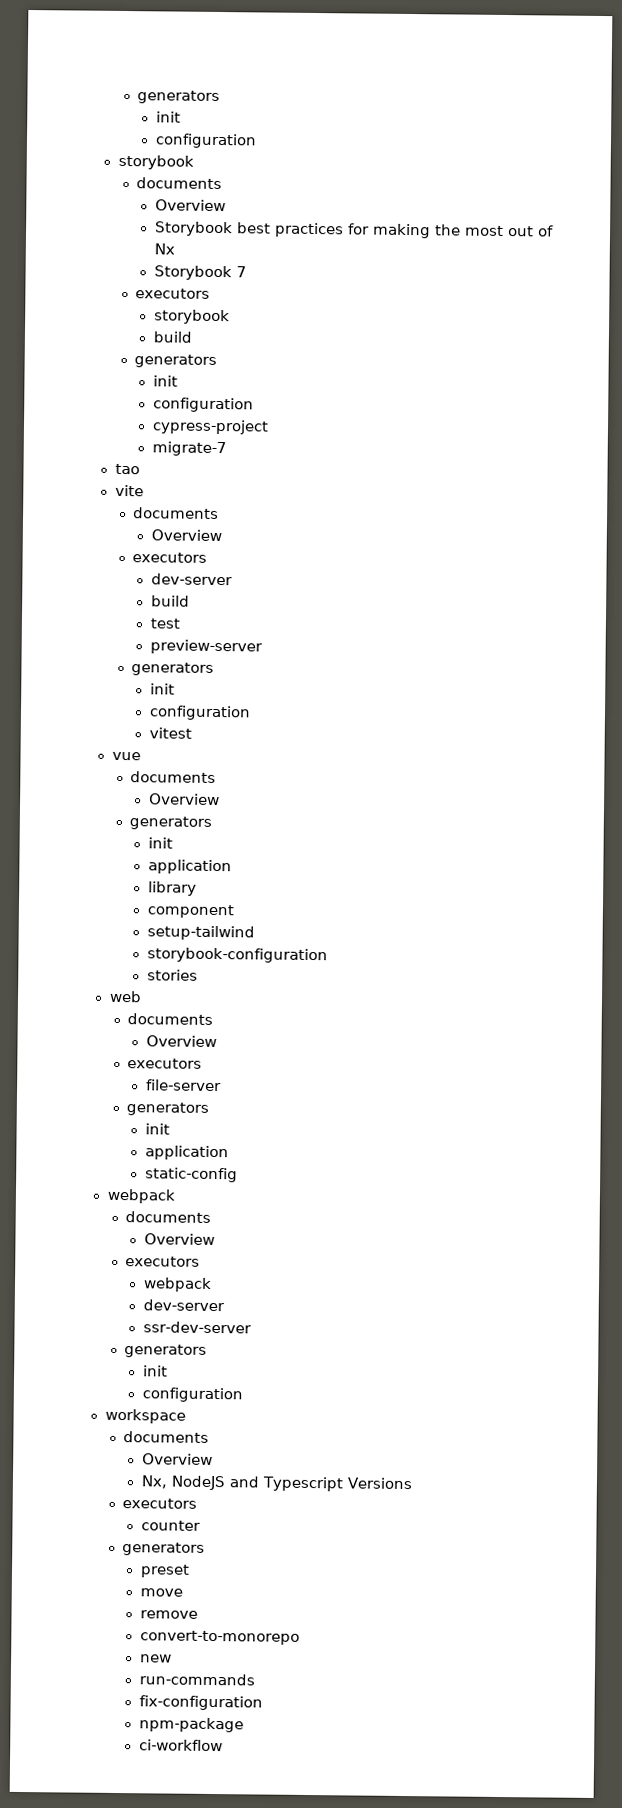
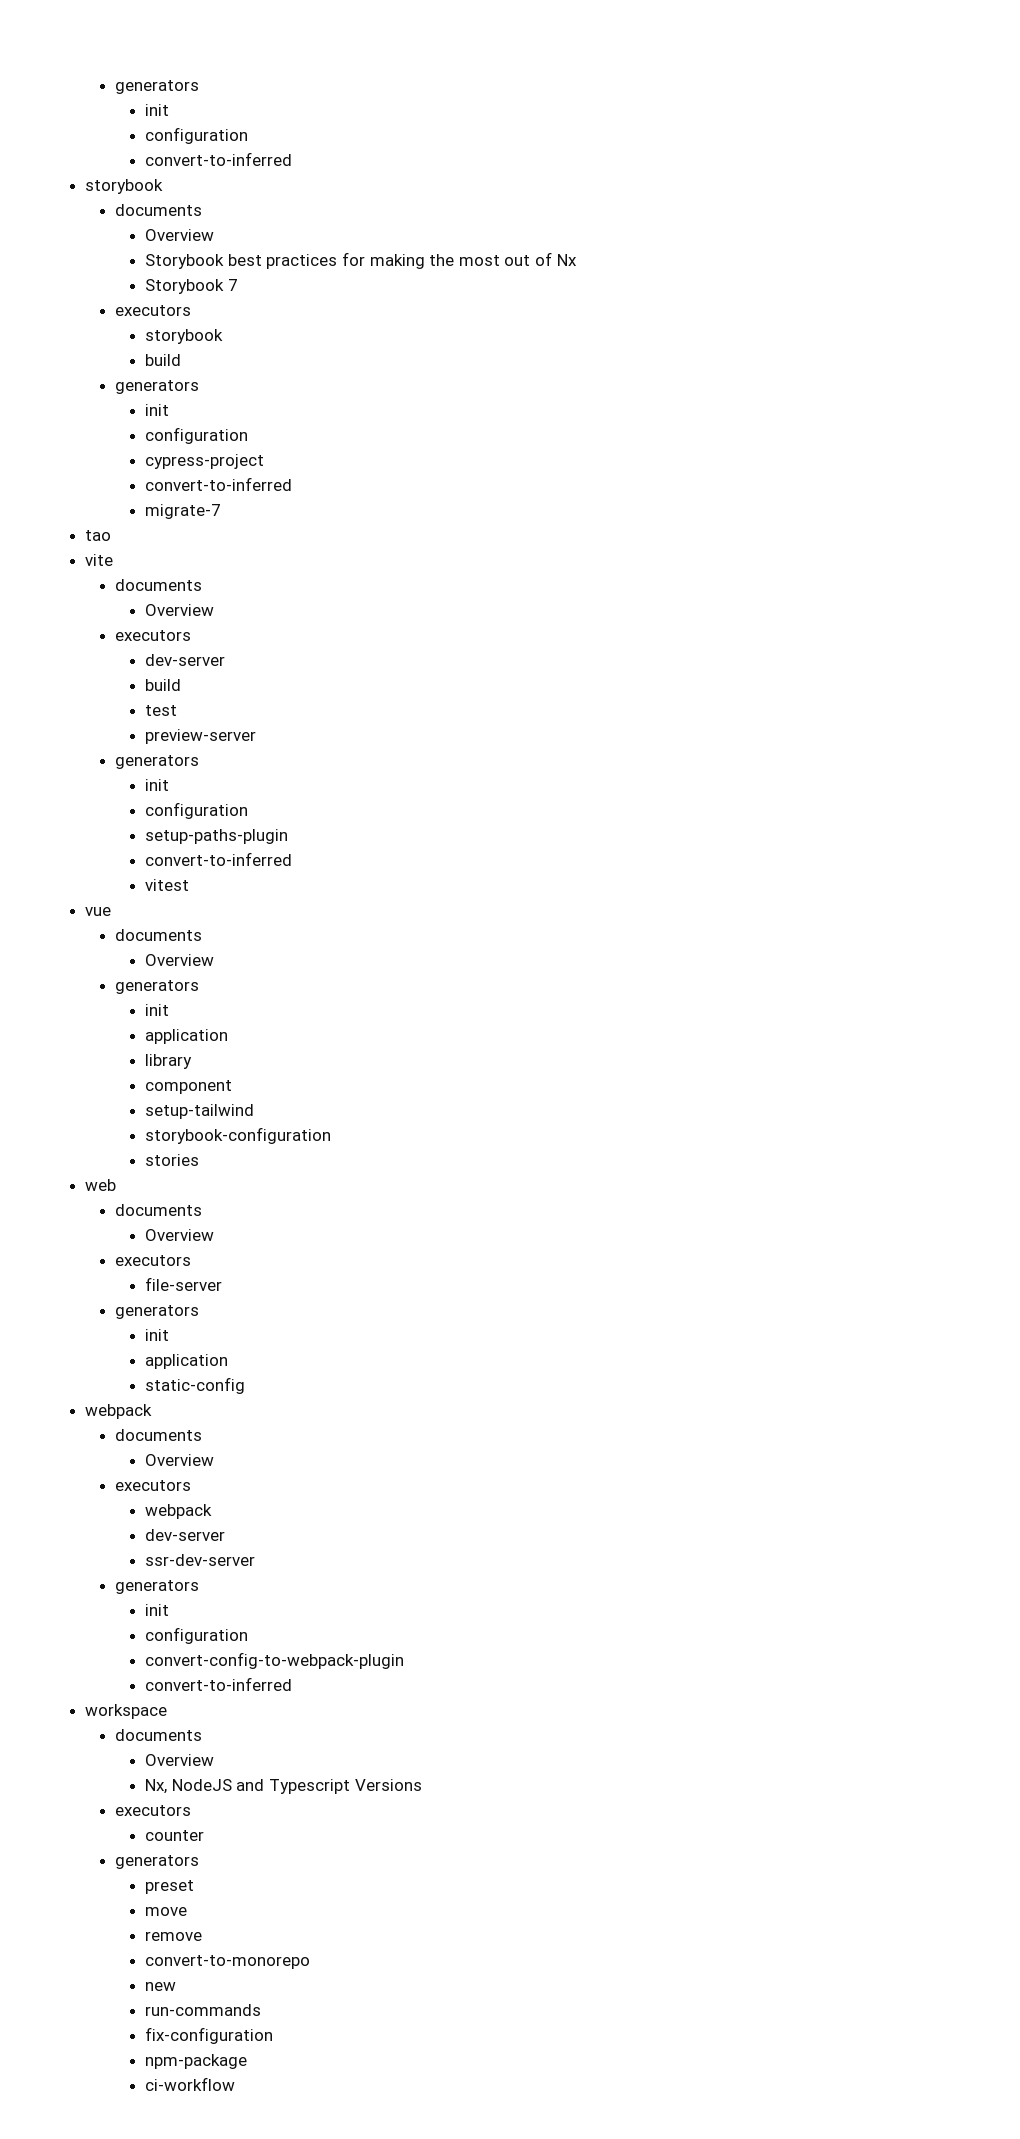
[137,90,221,105] [155,111,181,123] [154,133,257,149] generators // init // configuration -> [115,80,200,94] [145,104,170,116] [145,127,249,144] [145,152,293,166] generators // init // configuration // convert-to-inferred
(269, 427) none -> [145,477,293,491] // convert-to-inferred
(251, 713) none -> [145,829,289,844] [145,852,293,866] // setup-paths-plugin // convert-to-inferred
(243, 1395) none -> [145,1652,405,1669] [145,1677,293,1691] // convert-config-to-webpack-plugin // convert-to-inferred

